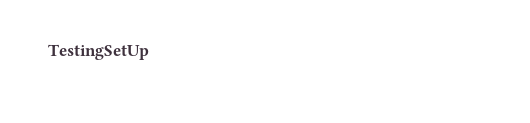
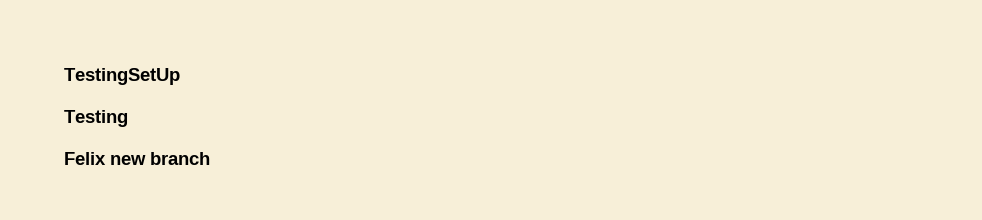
(149, 52) none -> [64,110,128,127] [64,152,210,165] // Testing // Felix new branch

